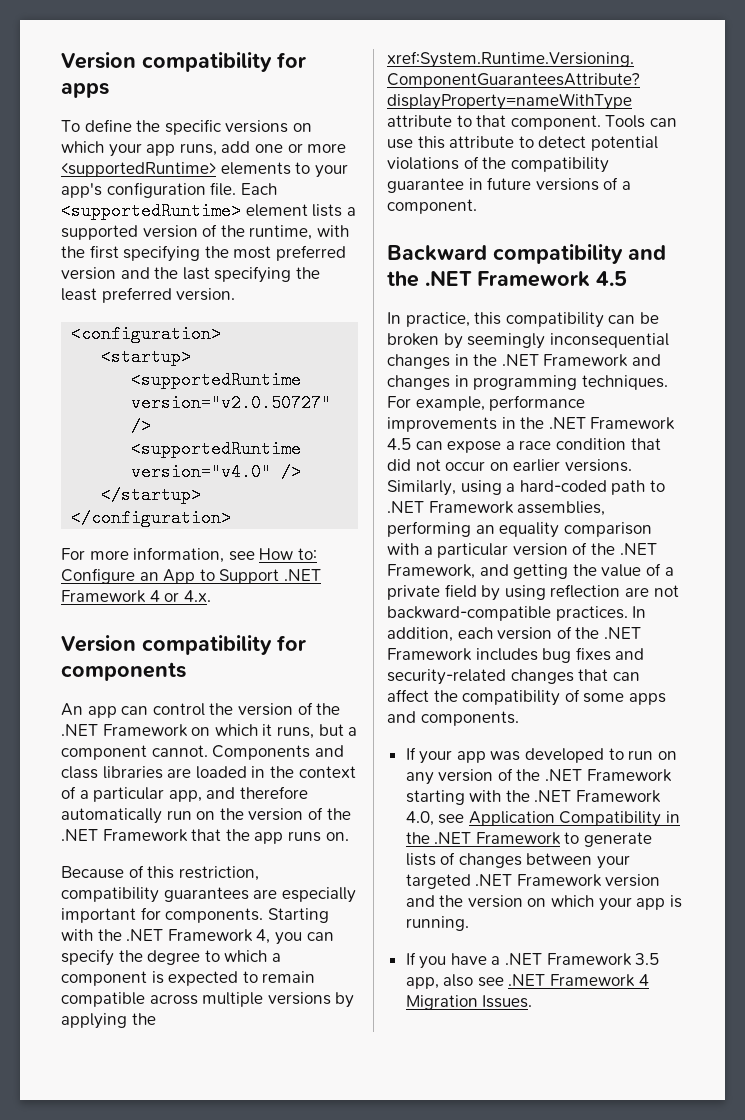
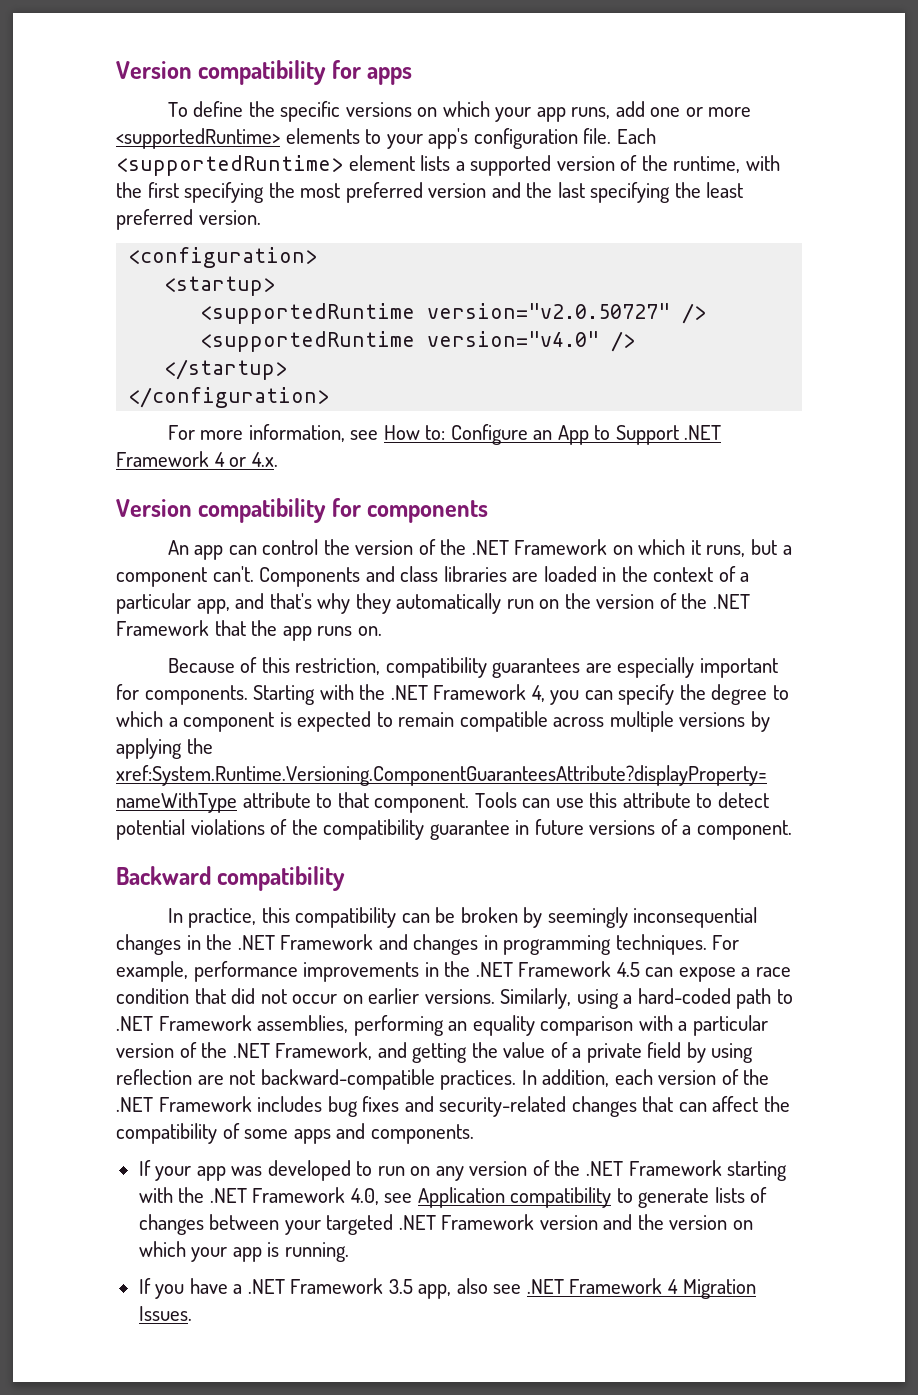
[151,745,208,757] cannot. -> [212,566,254,582] can't.
[239,786,308,799] therefore -> [269,593,391,614] that's why they
[628,245,666,260] [387,270,627,287] and the .NET Framework 4.5 -> (346, 878) none
[559,811,681,827] [405,832,561,845] Compatibility in the .NET Framework -> [510,1187,612,1208] compatibility

